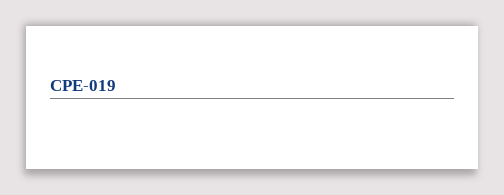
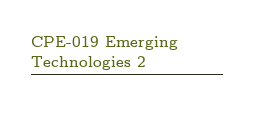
(116, 85) none -> [105,36,178,50] [31,56,146,70] Emerging Technologies 2

